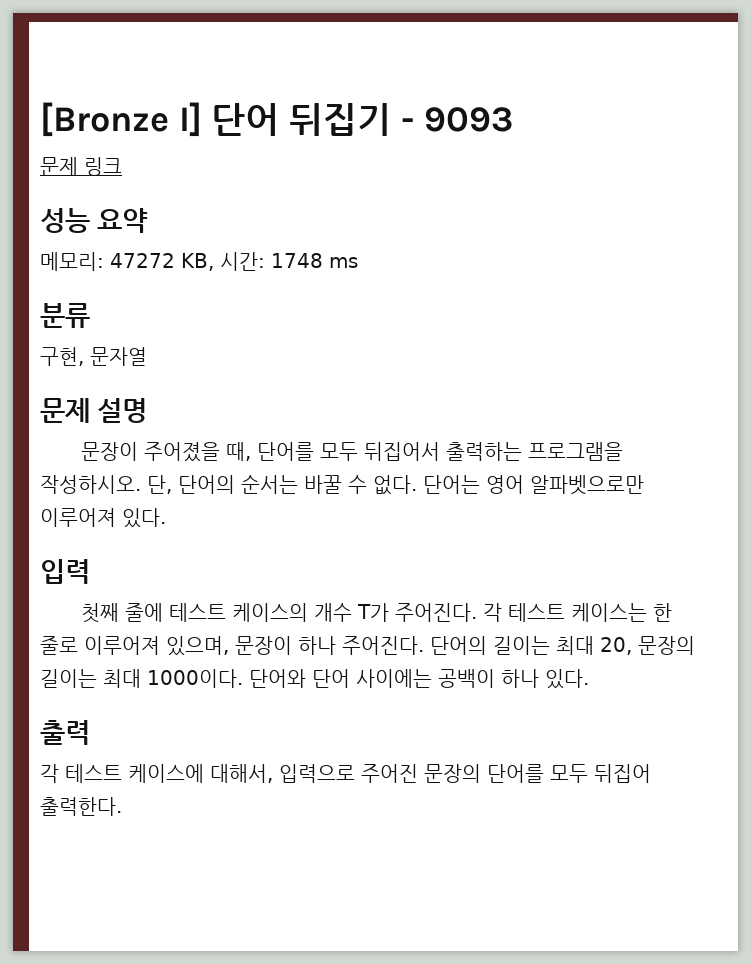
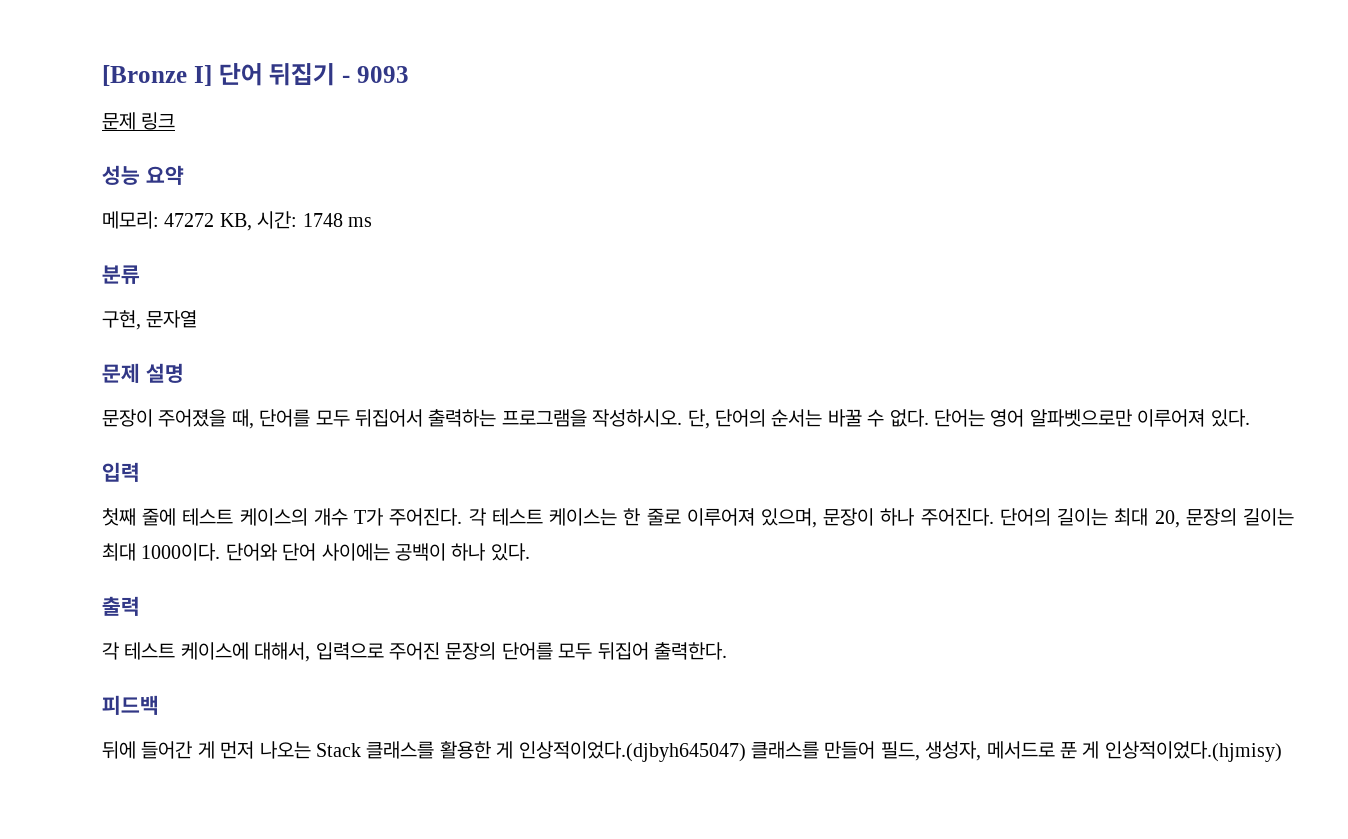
(122, 806) none -> [102,695,159,715] [102,741,1282,762] // 피드백 // 뒤에 들어간 게 먼저 나오는 Stack 클래스를 활용한 게 인상적이었다.(djbyh645047) 클래스를 만들어 필드, 생성자, 메서드로 푼 게 인상적이었다.(hjmisy)

